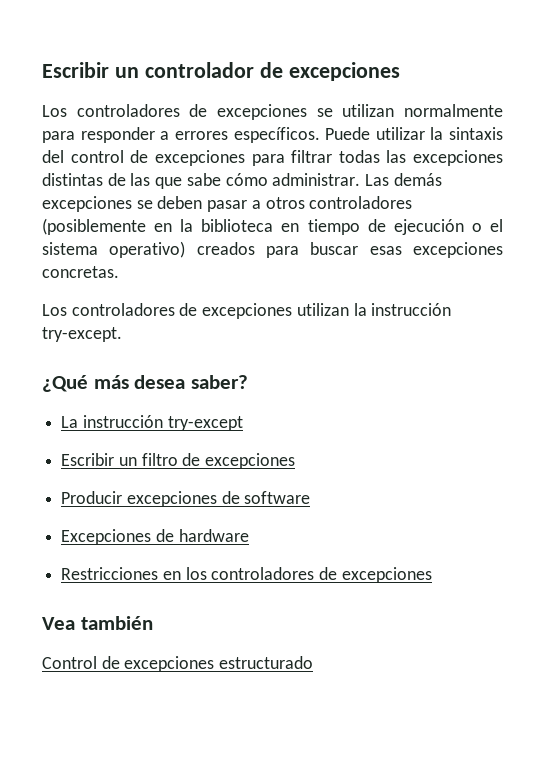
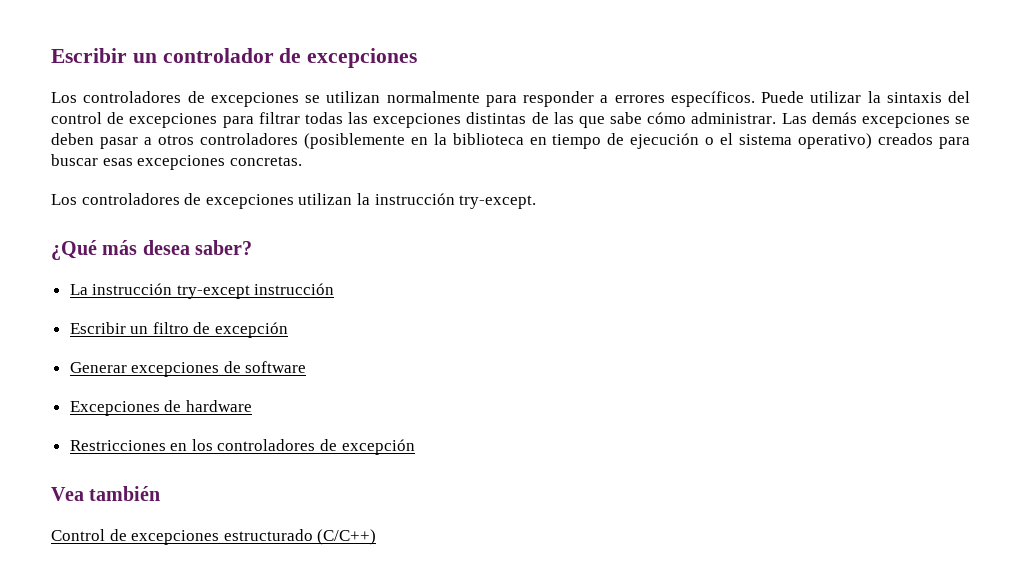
(243, 423) none -> [254,283,335,295] instrucción
[205,453,296,469] [61,491,123,504] excepciones // Producir -> [215,322,289,338] [69,362,127,373] excepción // Generar
[341,567,432,583] excepciones -> [341,439,415,455] excepción
(314, 662) none -> [317,529,377,545] (C/C++)

